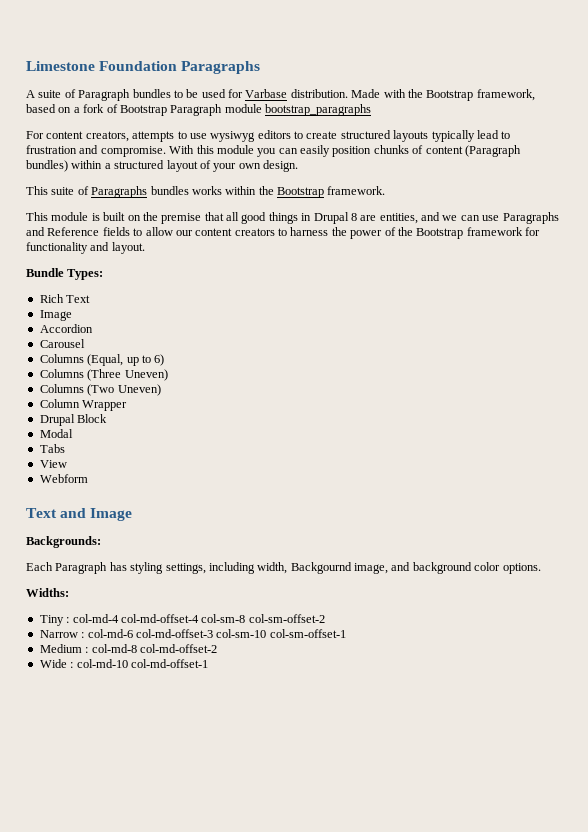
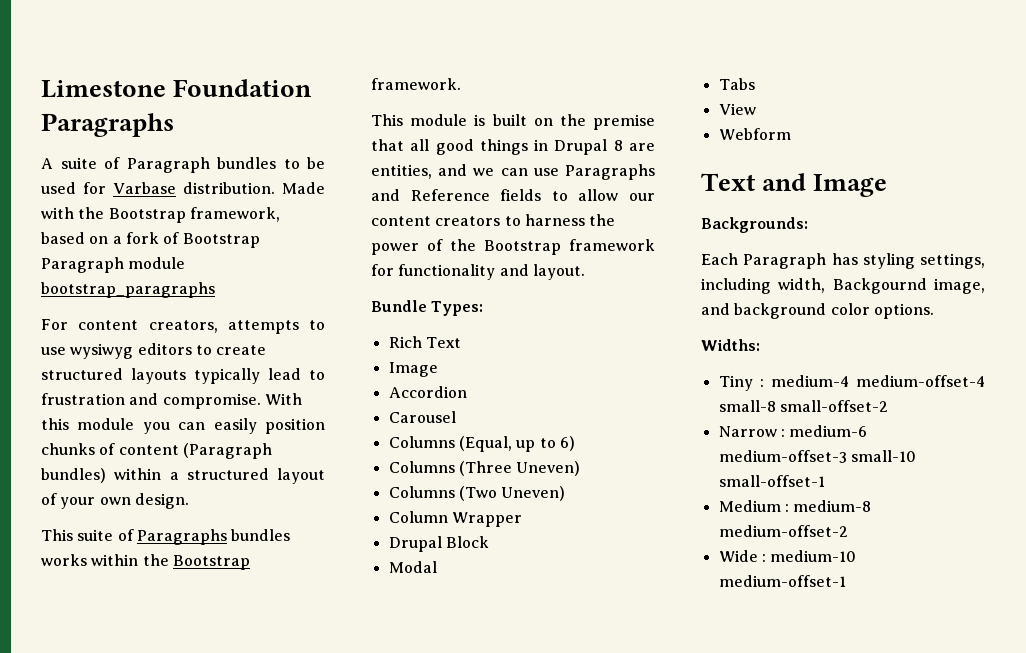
[72,614,325,623] [39,629,346,638] col-md-4 col-md-offset-4 col-sm-8 col-sm-offset-2 // Narrow : col-md-6 col-md-offset-3 col-sm-10 col-sm-offset-1 -> [770,375,985,387] [718,400,888,412] [718,425,868,437] [718,450,916,463] [718,475,825,487] medium-4 medium-offset-4 small-8 small-offset-2 // Narrow : medium-6 medium-offset-3 small-10 small-offset-1
[91,644,217,653] col-md-8 col-md-offset-2 -> [793,500,872,512] [718,525,848,537] medium-8 medium-offset-2
[76,659,208,668] col-md-10 col-md-offset-1 -> [770,550,857,562] [718,575,846,587] medium-10 medium-offset-1

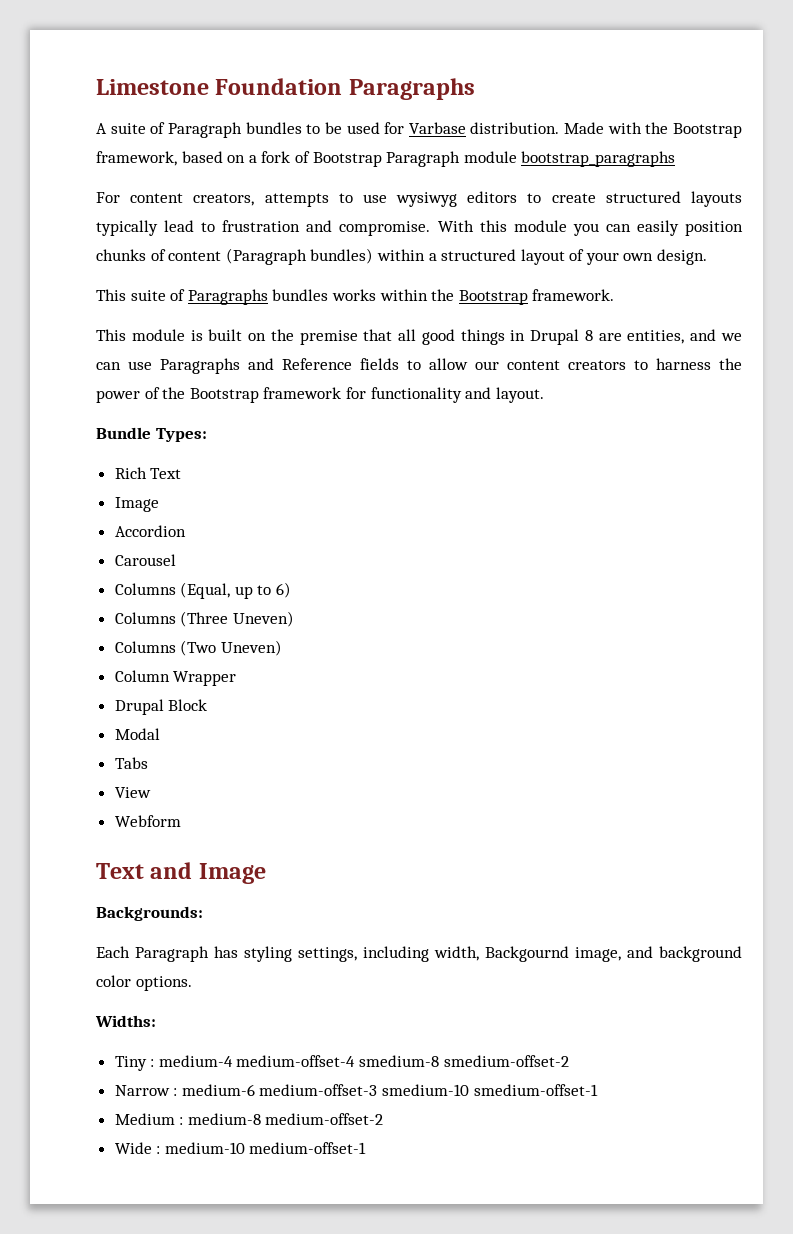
[718,400,888,412] small-8 small-offset-2 -> [359,1055,569,1067] smedium-8 smedium-offset-2
[850,450,916,462] [718,475,825,487] small-10 small-offset-1 -> [382,1084,598,1096] smedium-10 smedium-offset-1

